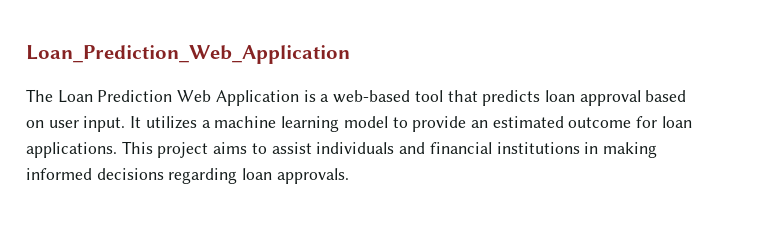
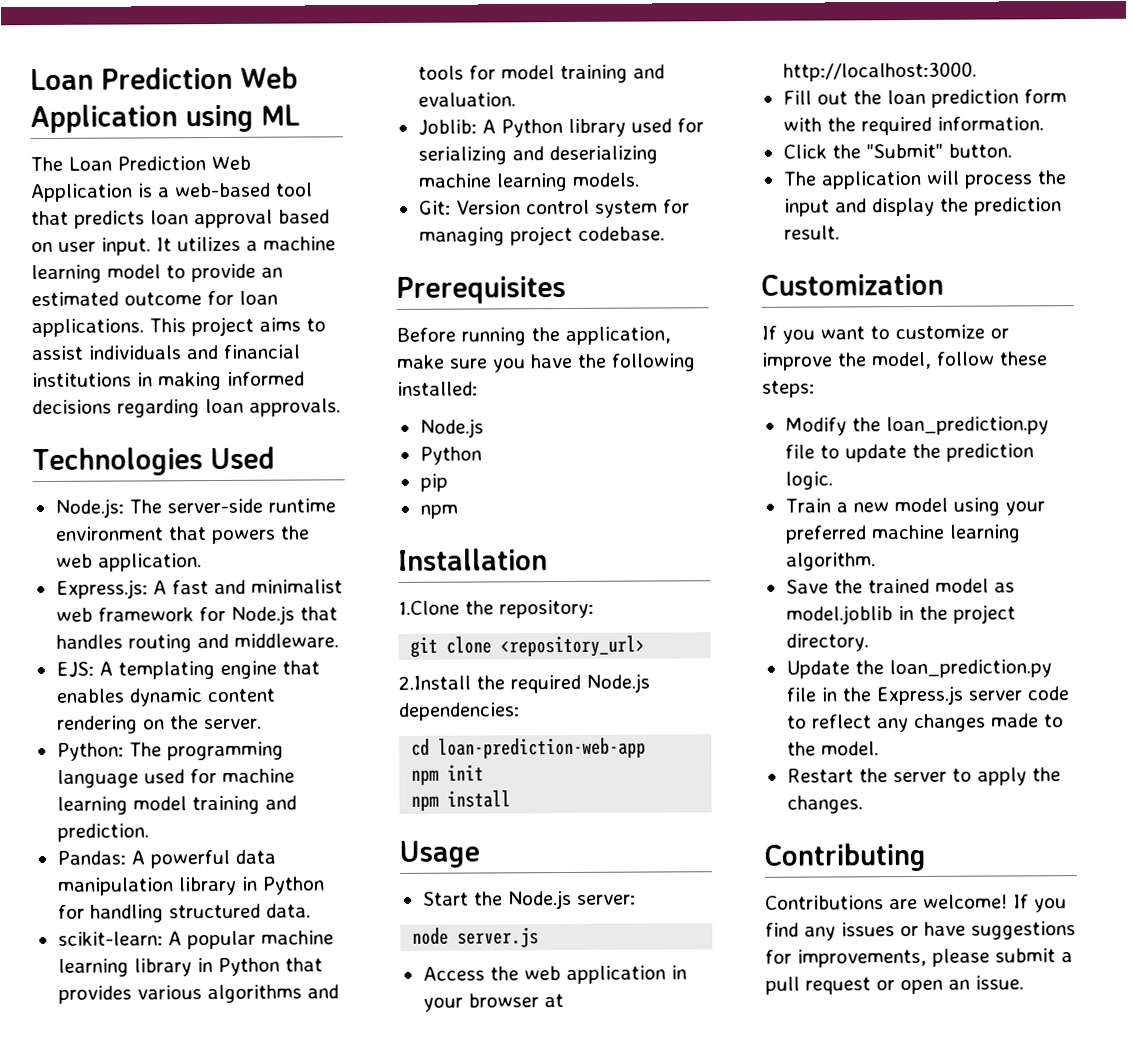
[26,45,350,64] Loan_Prediction_Web_Application -> [30,66,298,91] [30,104,300,134] Loan Prediction Web Application using ML
(349, 176) none -> [32,446,275,477] [54,498,336,518] [54,525,310,545] [55,553,202,572] [55,579,343,599] [55,605,338,625] [55,633,339,653] [55,660,320,680] [55,688,275,707] [56,715,262,734] [56,741,284,761] [56,768,295,788] [56,795,297,815] [56,823,149,842] [56,849,276,869] [56,876,325,896] [57,903,311,923] [57,930,334,950] [57,957,323,977] [57,984,339,1004] [417,64,665,84] [417,92,516,107] [417,118,704,138] [417,145,658,165] [417,172,640,192] [418,199,690,218] [418,225,665,246] [396,276,566,304] [396,326,671,346] [396,353,696,373] [397,381,478,396] [419,418,484,438] [419,446,482,465] [419,473,448,492] [419,504,458,519] [398,548,548,571] [398,599,594,619] [410,635,646,658] [398,673,650,694] [398,702,520,721] [411,737,647,759] [411,764,485,785] [411,790,512,811] [399,840,480,868] [422,889,636,910] [412,927,540,948] [422,965,687,985] [422,993,564,1012] [782,61,977,82] [782,89,1067,108] [782,116,1044,136] [782,143,1012,159] [782,170,1067,190] [783,197,1062,217] [783,225,840,240] [761,273,944,296] [761,324,1009,344] [761,351,1048,371] [762,380,815,398] [784,416,1049,436] [784,443,1034,463] [784,471,833,490] [784,497,1045,516] [784,524,1021,544] [785,552,876,571] [785,578,1015,594] [785,604,1016,625] [785,633,869,652] [785,659,1052,679] [785,685,1069,706] [786,713,1064,733] [786,741,879,756] [786,767,1061,786] [786,795,863,814] [764,842,926,872] [765,894,1067,913] [765,921,1076,941] [765,948,1073,968] [765,975,1024,995] // Technologies Used // Node.js: The server-side runtime environment that powers the web application. // Express.js: A fast and minimalist web framework for Node.js that handles routing and middleware. // EJS: A templating engine that enables dynamic content rendering on the server. // Python: The programming language used for machine learning model training and prediction. // Pandas: A powerful data manipulation library in Python for handling structured data. // scikit-learn: A popular machine learning library in Python that provides various algorithms and tools for model training and evaluation. // Joblib: A Python library used for serializing and deserializing machine learning models. // Git: Version control system for managing project codebase. // Prerequisites // Before running the application, make sure you have the following installed: // Node.js // Python // pip // npm // Installation // 1.Clone the repository: // git clone <repository_url> // 2.Install the required Node.js dependencies: // cd loan-prediction-web-app // npm init // npm install // Usage // Start the Node.js server: // node server.js // Access the web application in your browser at http://localhost:3000. // Fill out the loan prediction form with the required information. // Click the "Submit" button. // The application will process the input and display the prediction result. // Customization // If you want to customize or improve the model, follow these steps: // Modify the loan_prediction.py file to update the prediction logic. // Train a new model using your preferred machine learning algorithm. // Save the trained model as model.joblib in the project directory. // Update the loan_prediction.py file in the Express.js server code to reflect any changes made to the model. // Restart the server to apply the changes. // Contributing // Contributions are welcome! If you find any issues or have suggestions for improvements, please submit a pull request or open an issue.

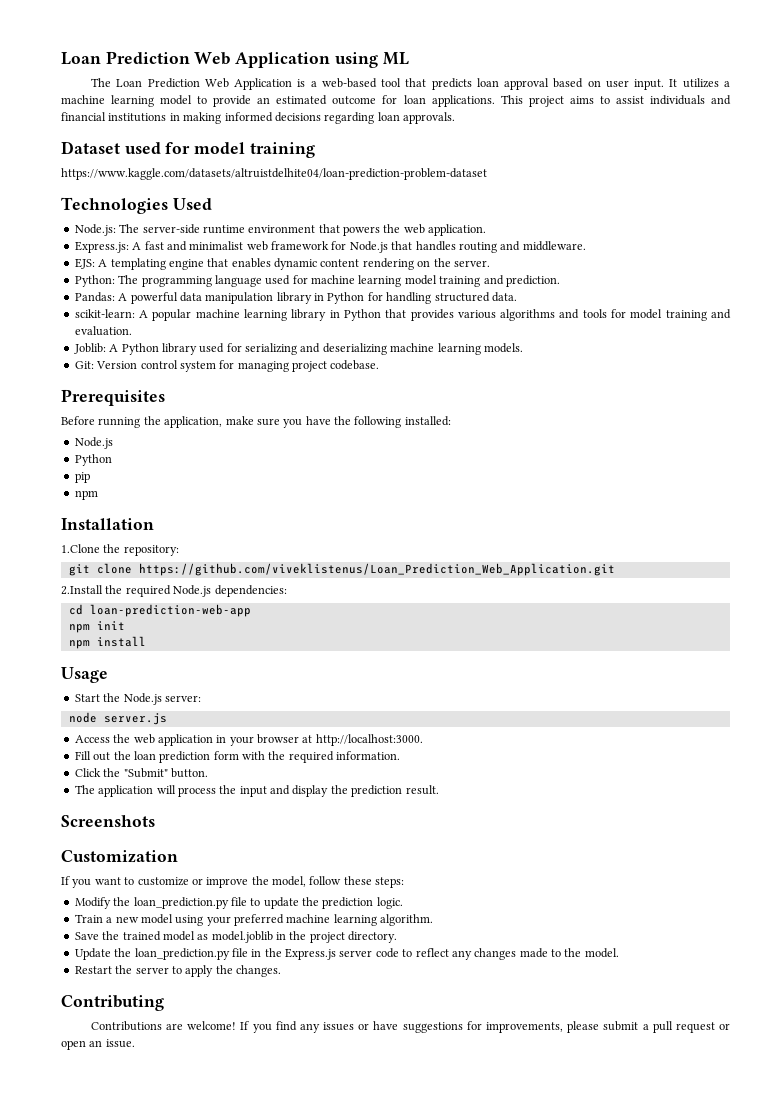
(341, 407) none -> [61,141,315,158] [61,168,487,180] // Dataset used for model training // https://www.kaggle.com/datasets/altruistdelhite04/loan-prediction-problem-dataset
[500,635,646,658] <repository_url> -> [138,563,615,576] https://github.com/viveklistenus/Loan_Prediction_Web_Application.git
(840, 232) none -> [61,815,155,827] // Screenshots

